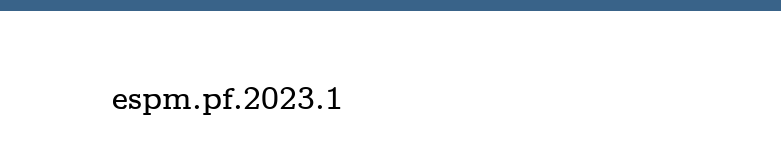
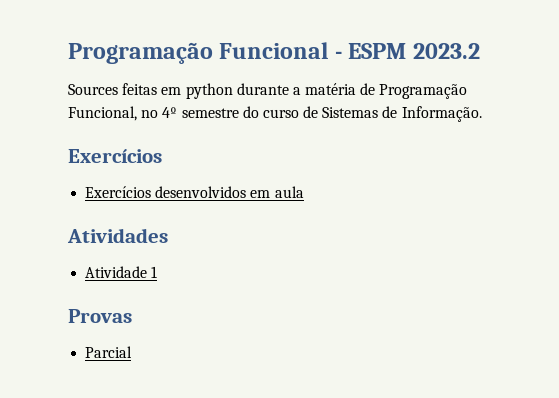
[112,87,343,115] espm.pf.2023.1 -> [68,42,480,64] [68,83,468,99] [68,106,482,122] [68,149,162,163] [85,186,304,198] [67,228,168,243] [85,266,158,278] [68,309,132,323] [85,346,133,358] Programação Funcional - ESPM 2023.2 // Sources feitas em python durante a matéria de Programação Funcional, no 4º semestre do curso de Sistemas de Informação. // Exercícios // Exercícios desenvolvidos em aula // Atividades // Atividade 1 // Provas // Parcial

